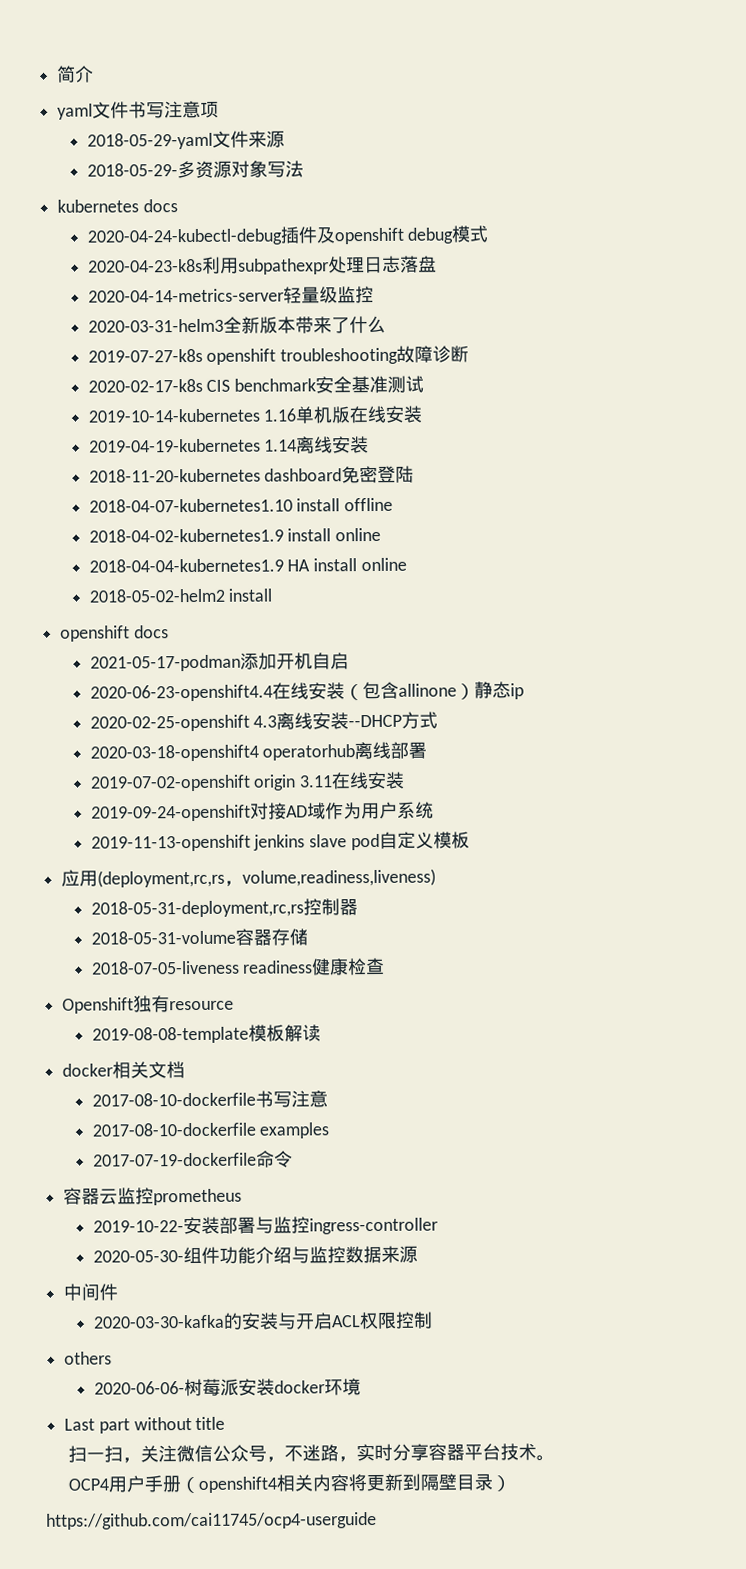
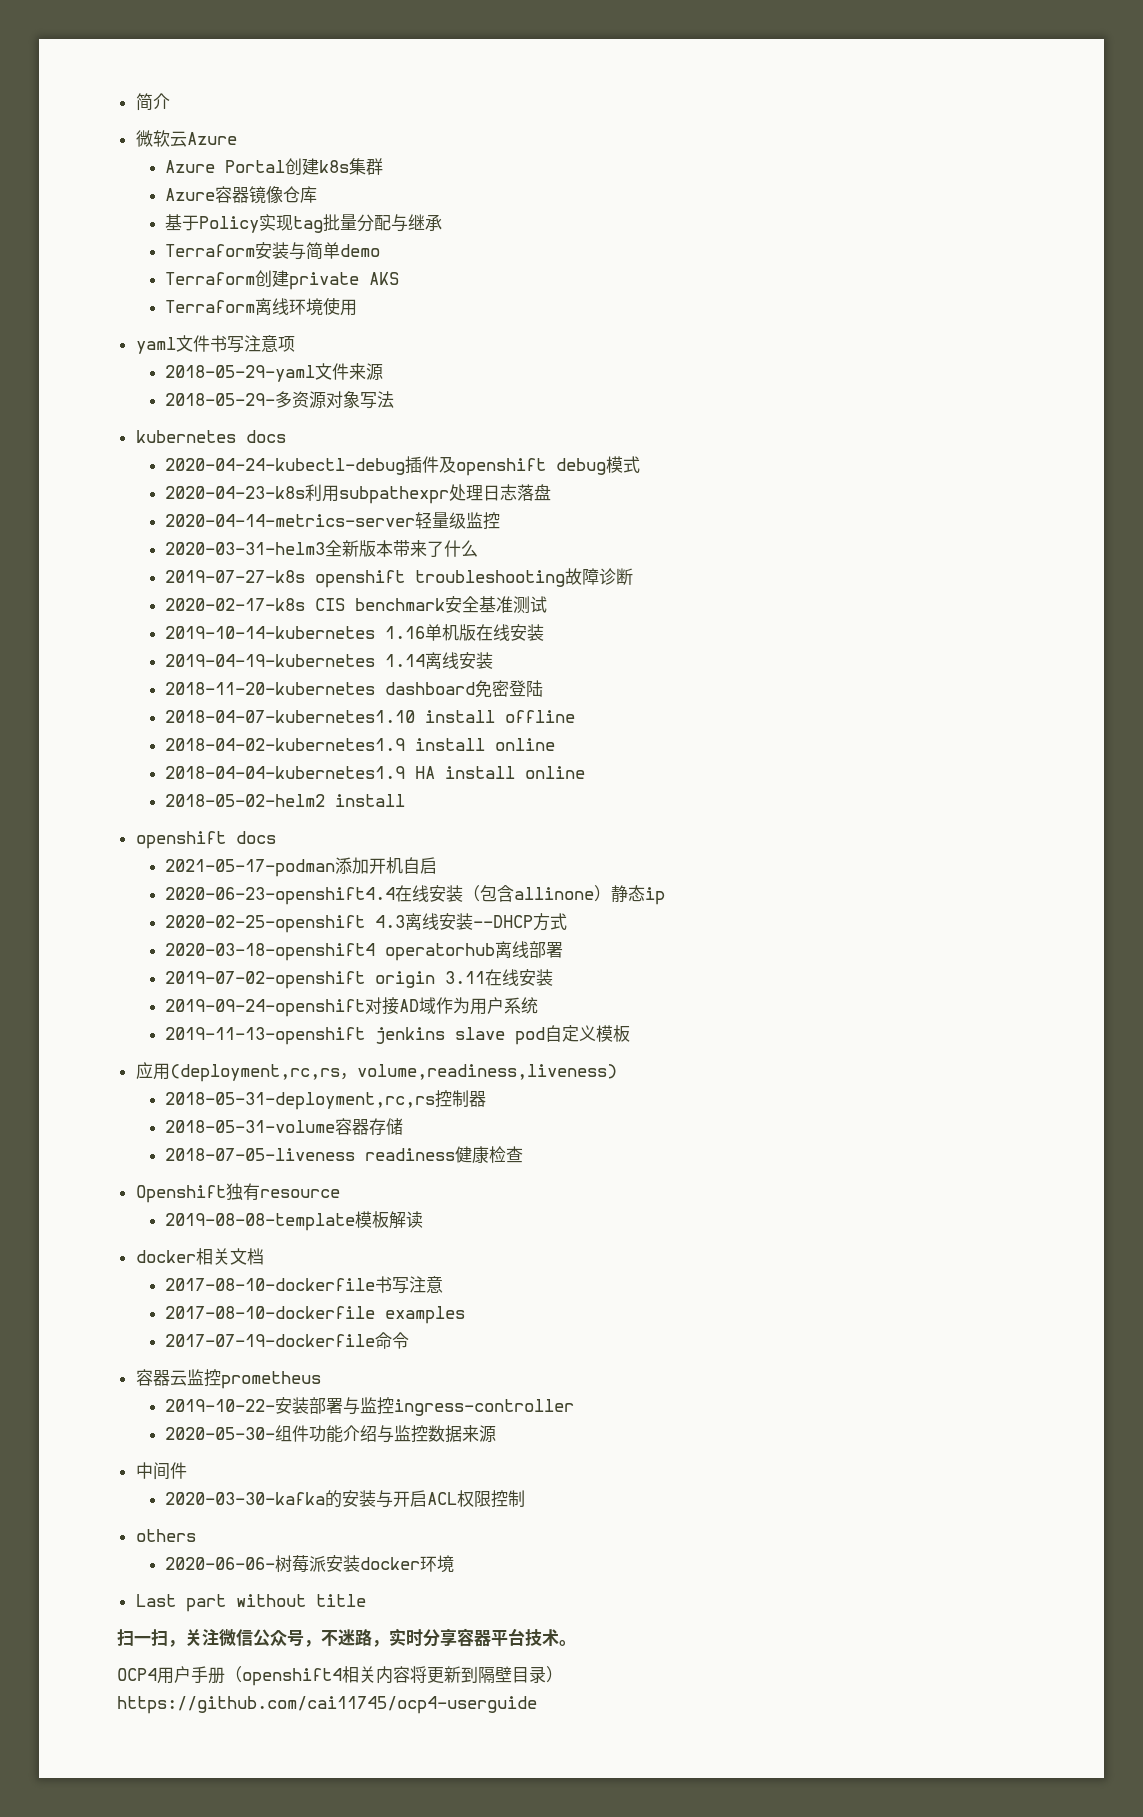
(95, 74) none -> [135,130,237,147] [165,158,384,176] [165,186,318,204] [165,214,443,233] [165,242,381,260] [165,270,400,290] [165,297,358,316] // 微软云Azure // Azure Portal创建k8s集群 // Azure容器镜像仓库 // 基于Policy实现tag批量分配与继承 // Terraform安装与简单demo // Terraform创建private AKS // Terraform离线环境使用

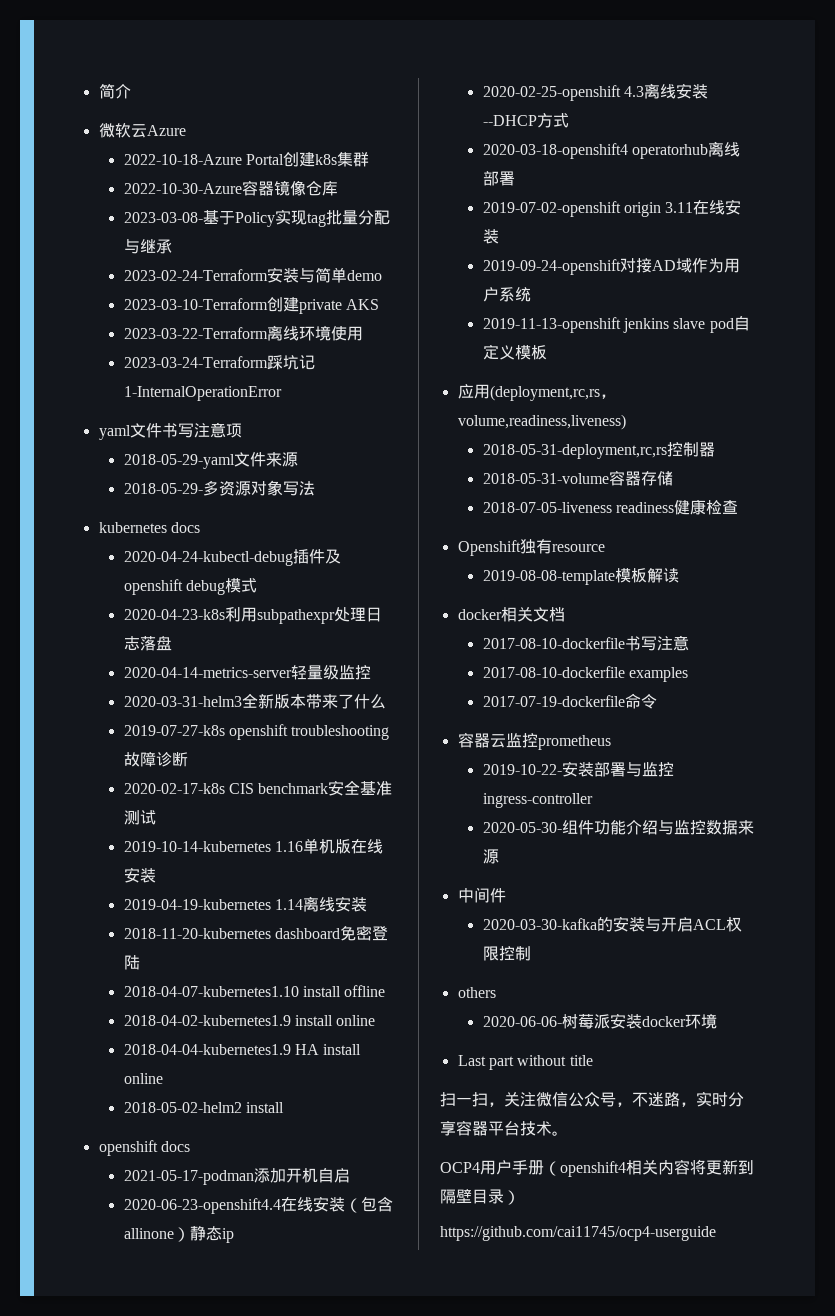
[165,160,216,173] Azure -> [123,154,242,165] 2022-10-18-Azure
[165,188,216,201] Azure -> [123,183,242,194] 2022-10-30-Azure
(318, 194) none -> [123,212,203,223] 2023-03-08-
[165,244,256,257] Terraform -> [123,269,268,281] 2023-02-24-Terraform
[165,272,256,285] Terraform -> [123,298,268,310] 2023-03-10-Terraform
[165,300,256,313] Terraform -> [123,327,268,339] 2023-03-22-Terraform
(358, 307) none -> [123,355,315,370] [123,386,282,401] // 2023-03-24-Terraform踩坑记1-InternalOperationError

